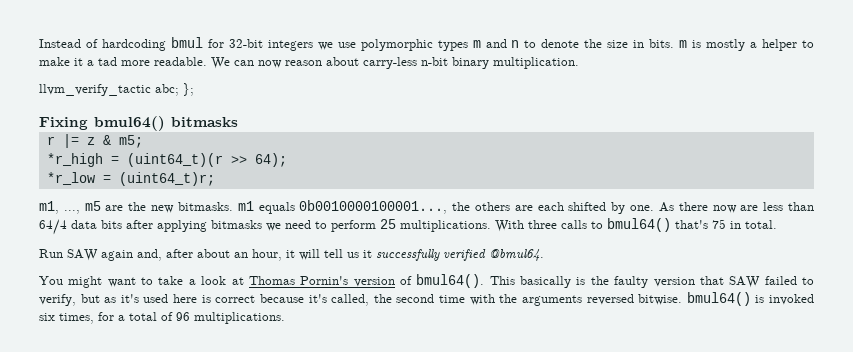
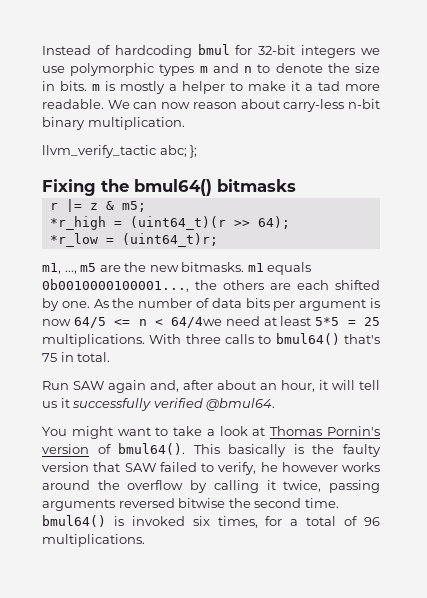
(88, 123) none -> [101,179,129,192] the
[678,202,815,213] [39,219,376,235] there now are less than 64/4 data bits after applying bitmasks we need to perform -> [112,298,381,311] [42,316,356,328] the number of data bits per argument is now 64/5 <= n < 64/4we need at least 5*5 =
[80,294,683,306] but as it's used here is correct because it's called, the second time with the arguments reversed bitwise. -> [260,462,380,472] [42,480,381,493] [42,498,339,511] he however works around the overflow by calling it twice, passing arguments reversed bitwise the second time.

